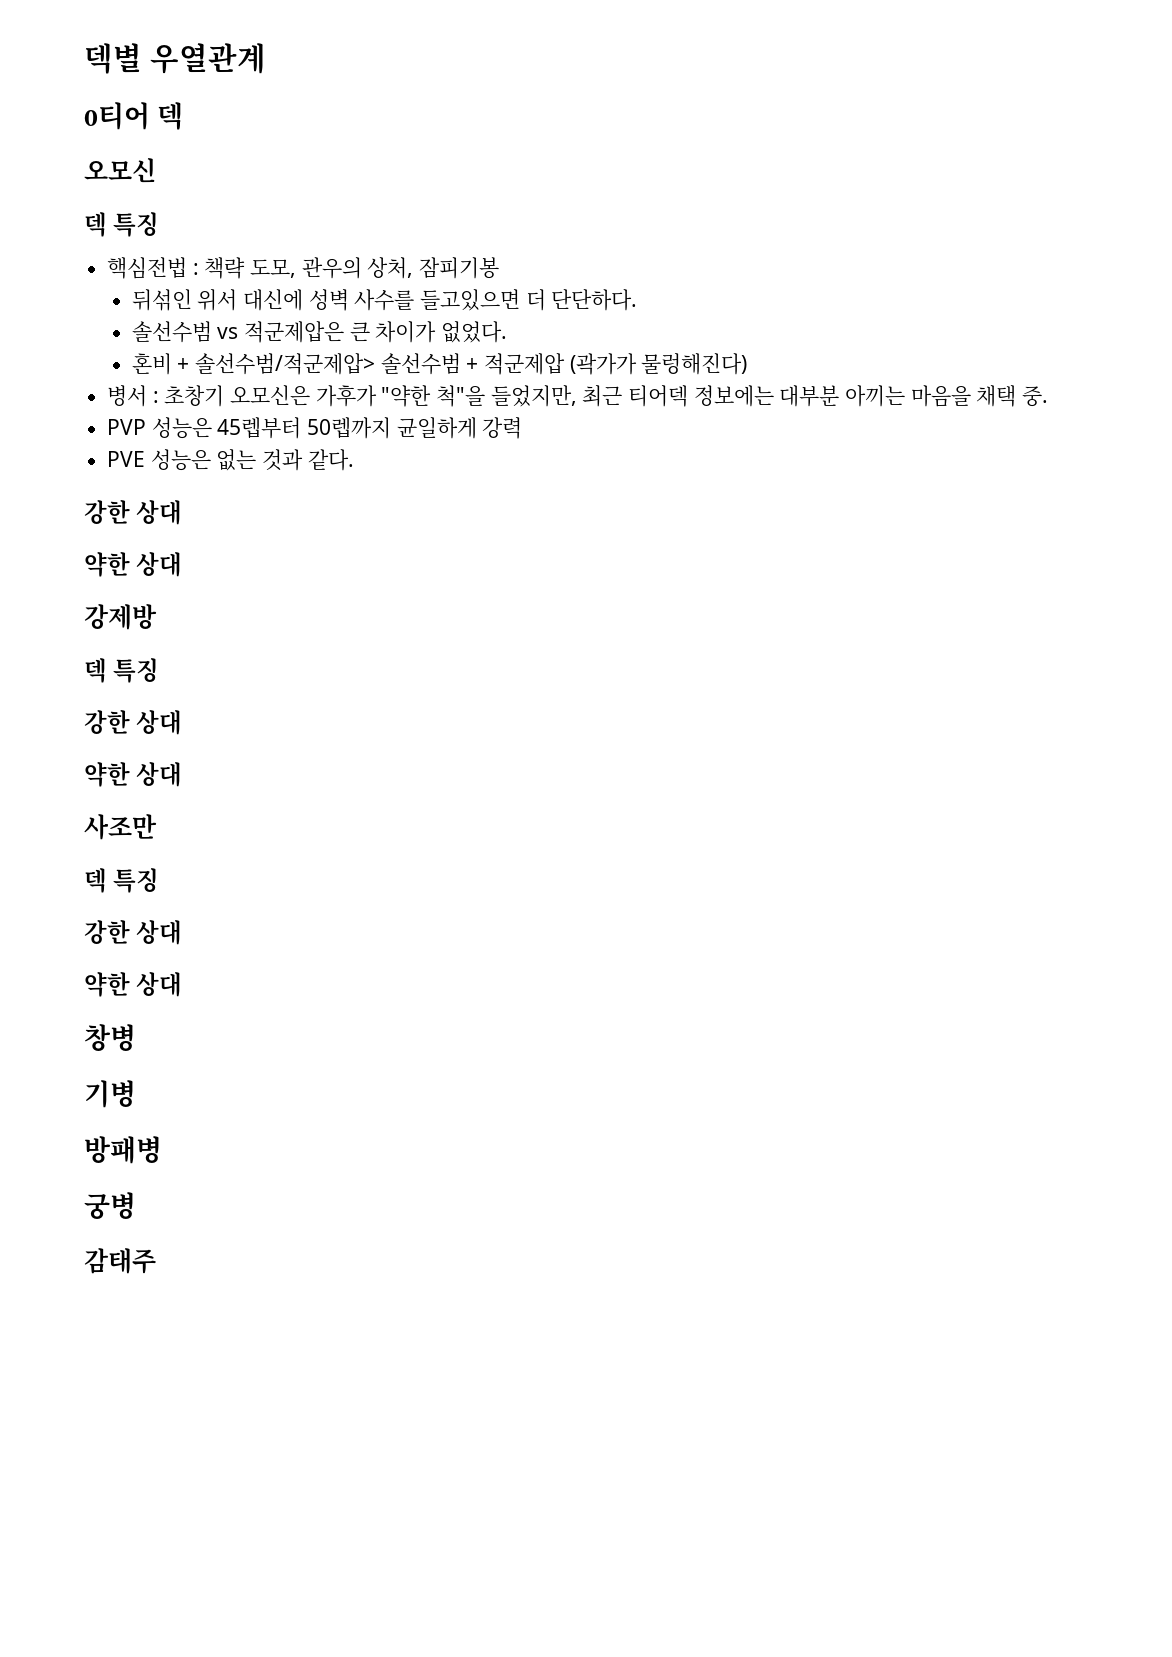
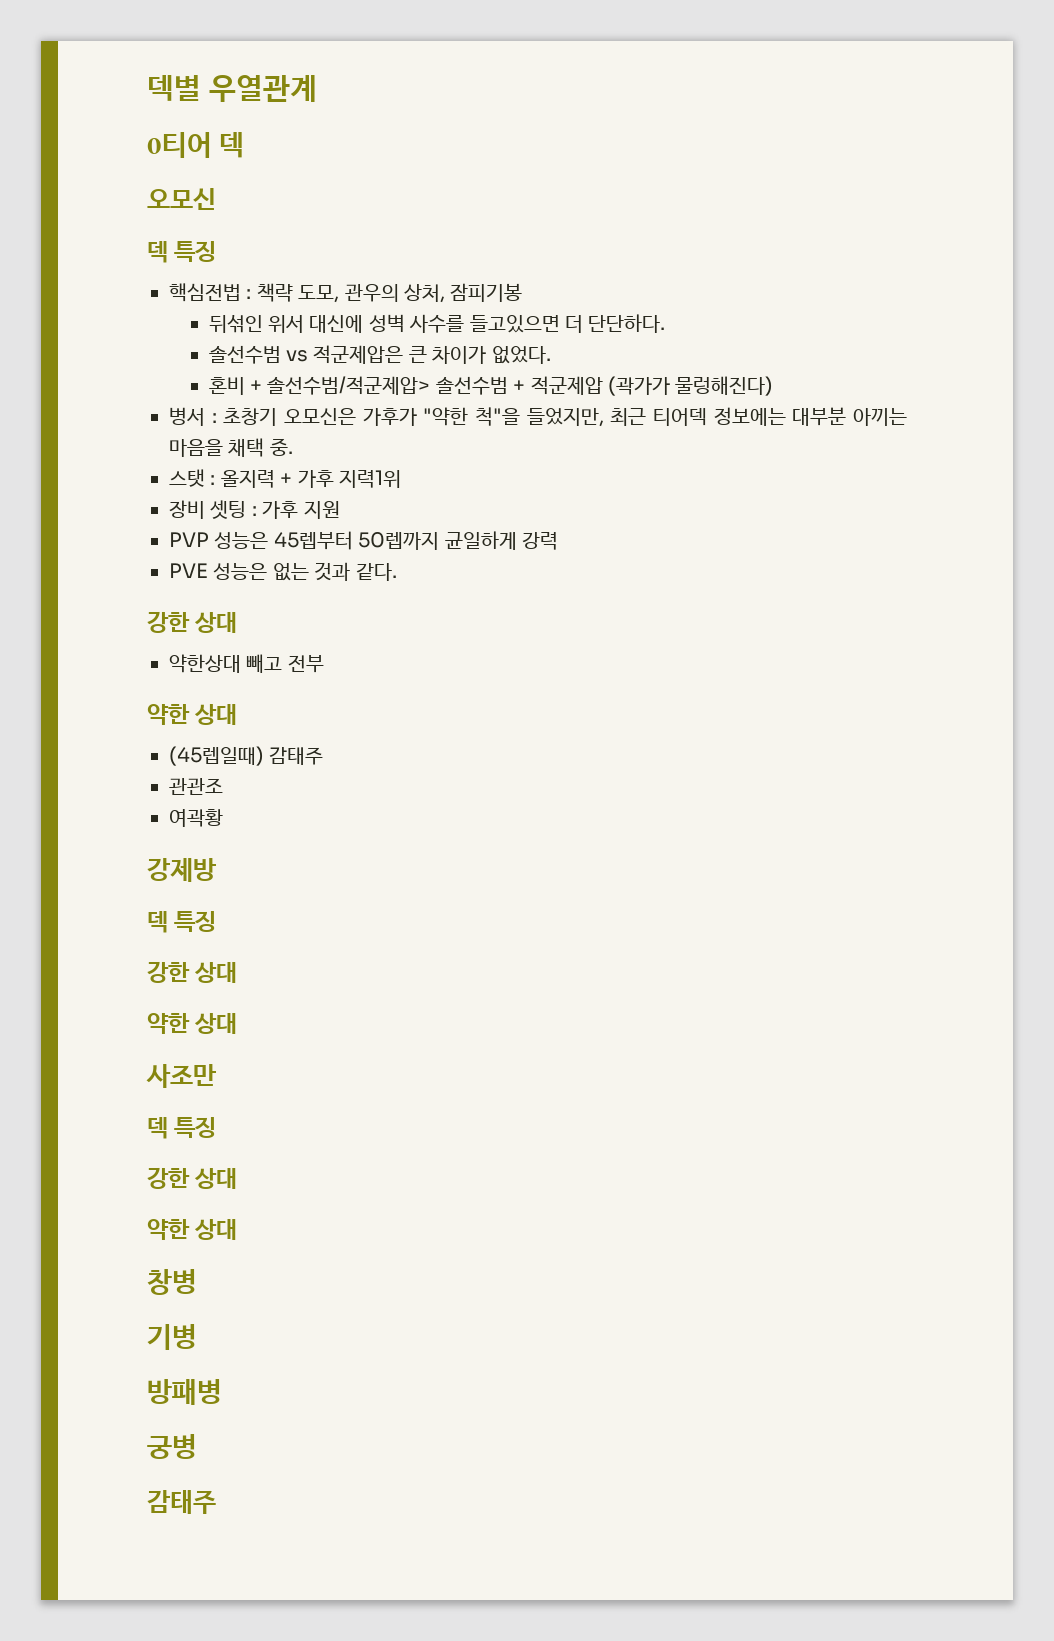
(1049, 396) none -> [169,469,401,488] [169,500,340,519] // 스탯 : 올지력 + 가후 지력1위 // 장비 셋팅 : 가후 지원
[84,552,183,577] // 약한 상대 -> [169,654,324,673] [147,704,238,725] [169,746,324,766] [169,778,223,795] [169,809,223,827] // 약한상대 빼고 전부 // 약한 상대 // (45렙일때) 감태주 // 관관조 // 여곽황

